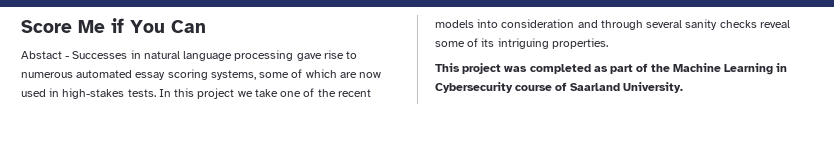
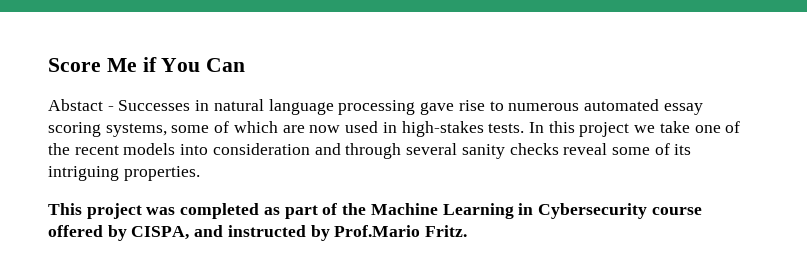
[555,82,683,93] of Saarland University. -> [48,225,468,241] offered by CISPA, and instructed by Prof.Mario Fritz.

